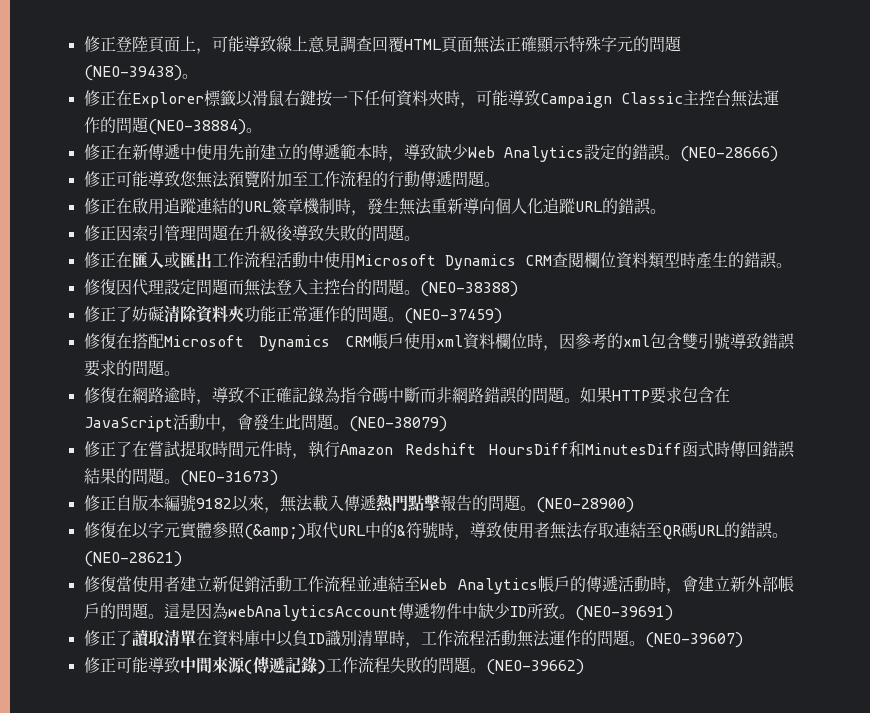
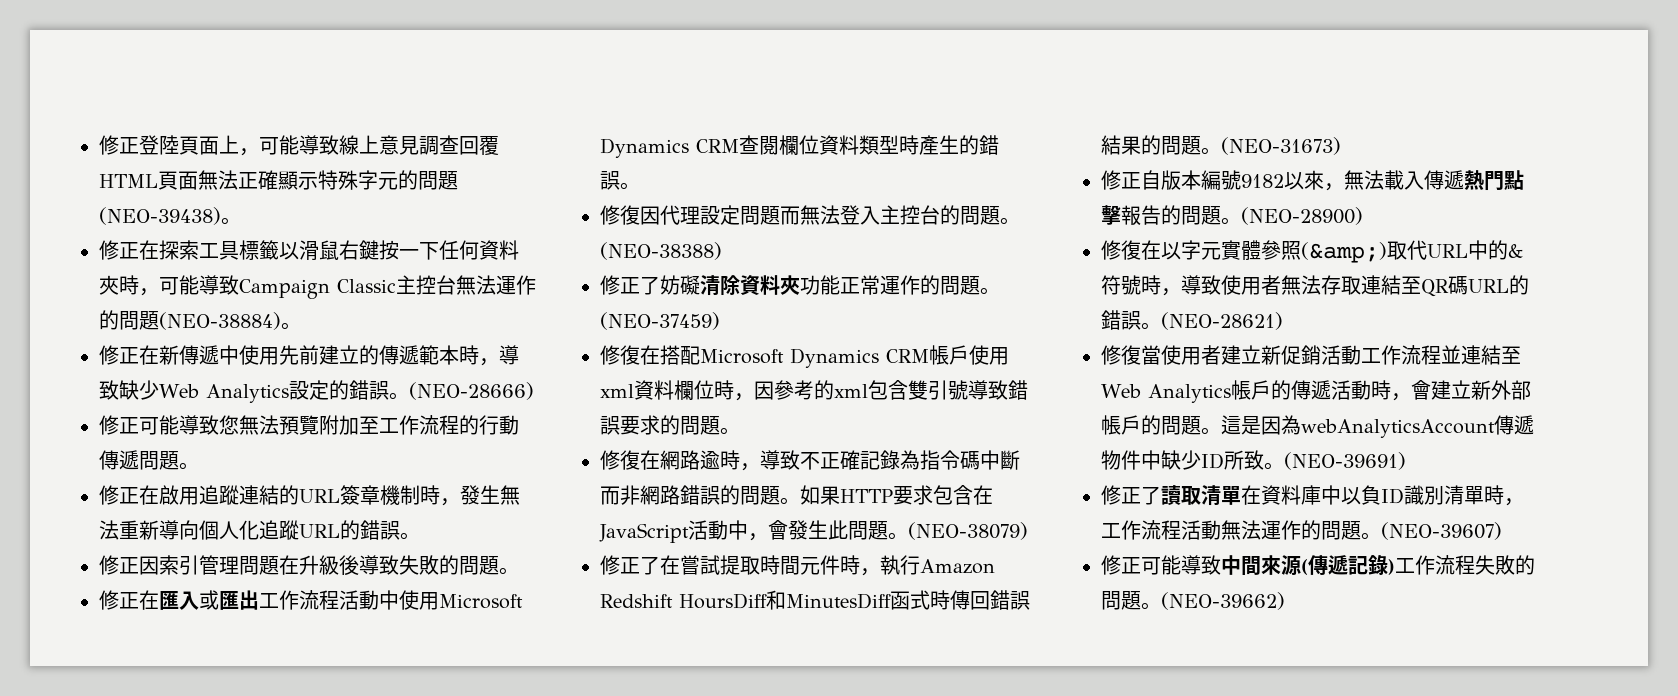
[131,92,204,108] Explorer -> [159,240,239,260] 探索工具

